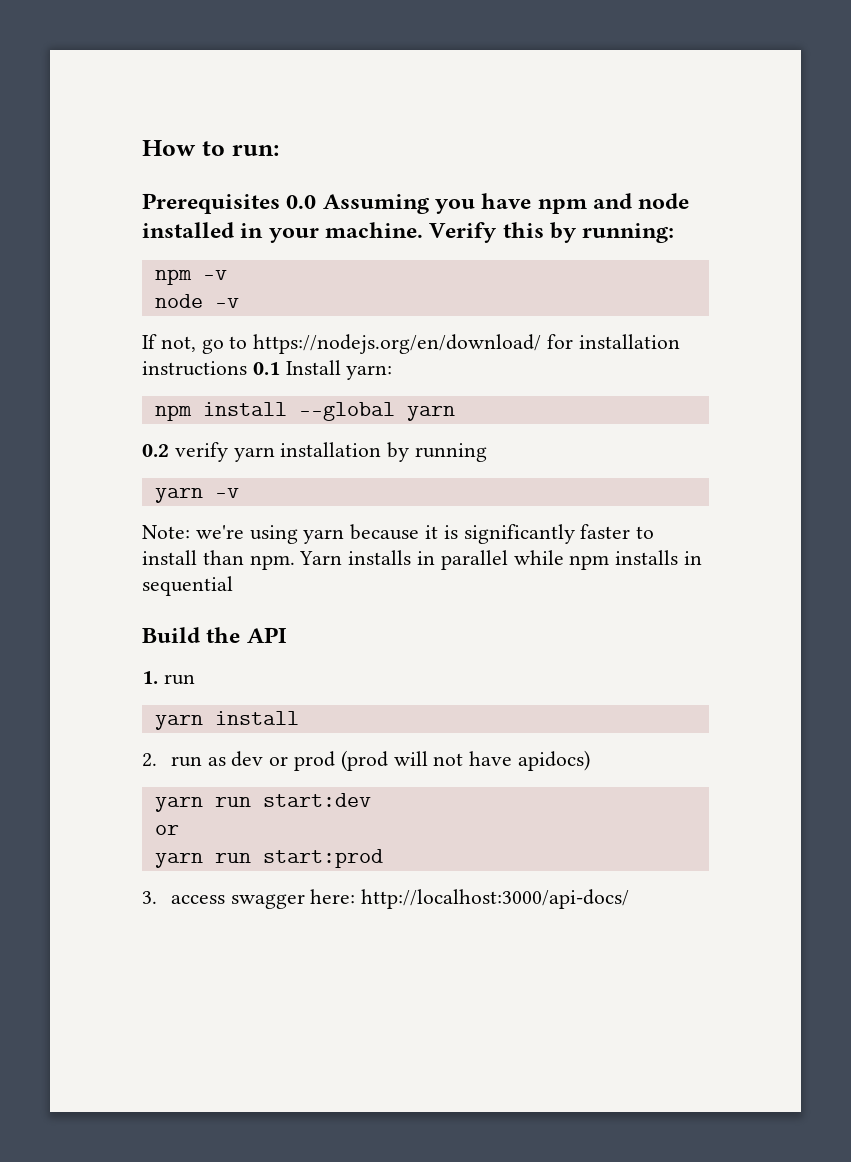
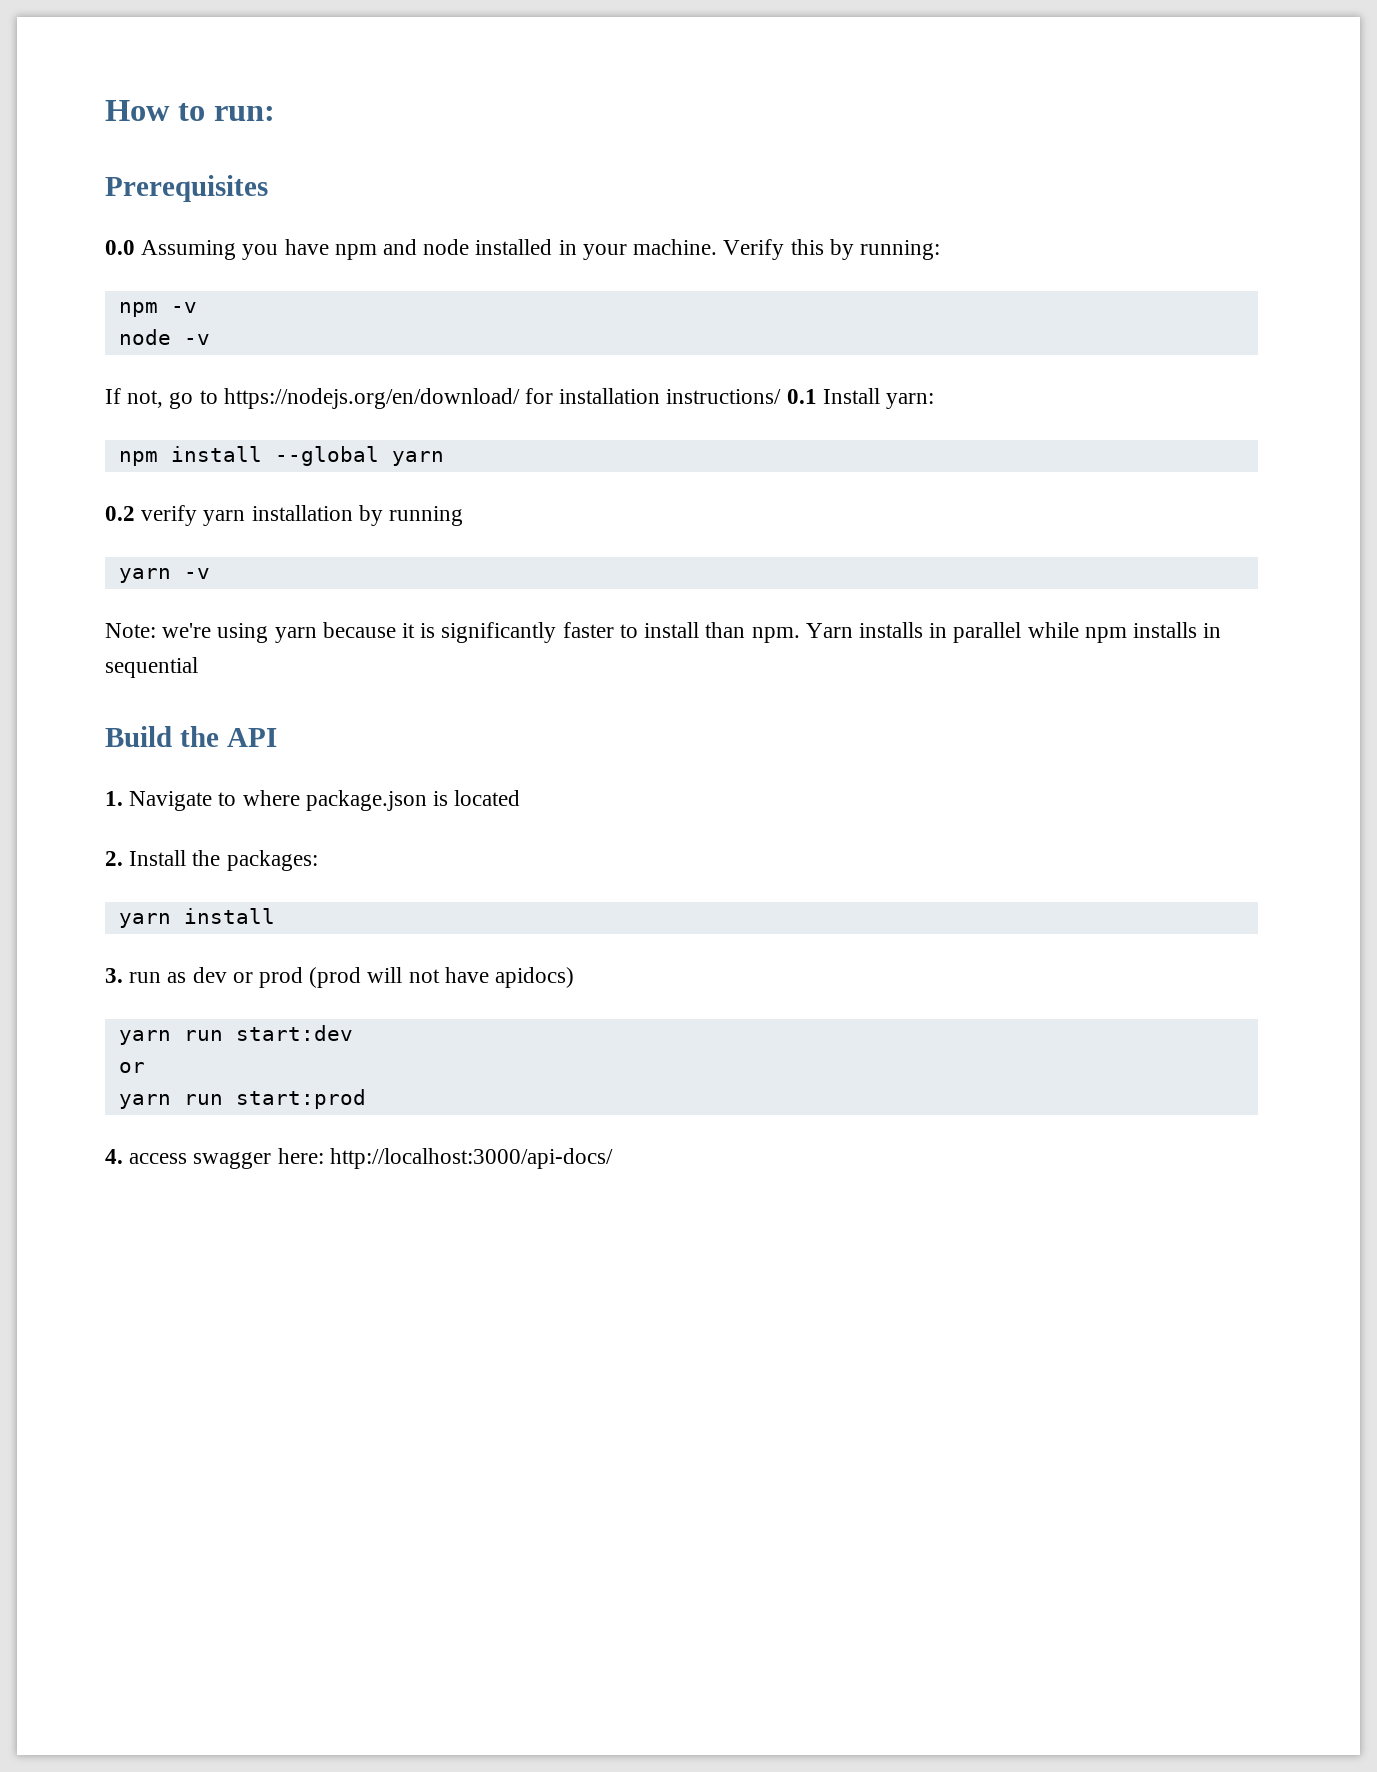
(280, 203) none -> (268, 188) //
[142,361,247,376] instructions -> [666,389,782,404] instructions/
[163,674,195,685] run -> [129,790,521,811] [105,850,318,871] Navigate to where package.json is located // 2. Install the packages:
[142,753,157,767] 2. -> [105,968,123,983] 3.
[142,891,157,904] 3. -> [105,1149,123,1164] 4.

